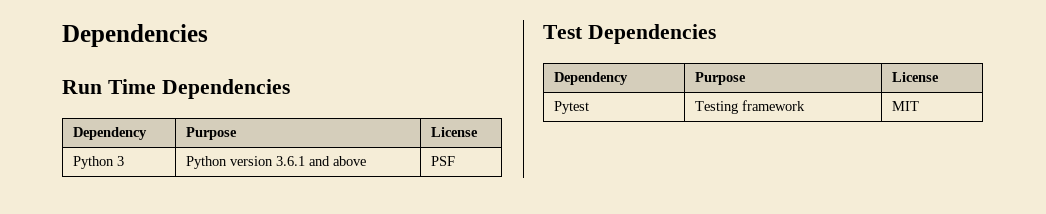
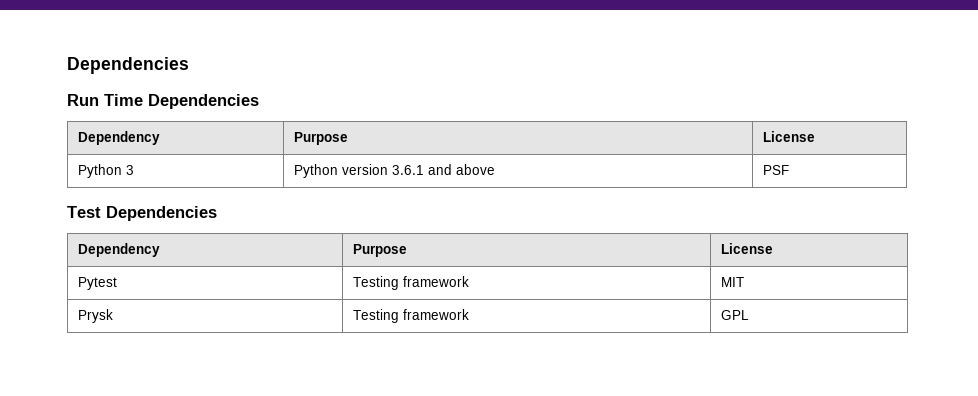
(919, 106) none -> [77,309,113,323] [352,309,469,323] [720,310,749,320] // Prysk | Testing framework | GPL

